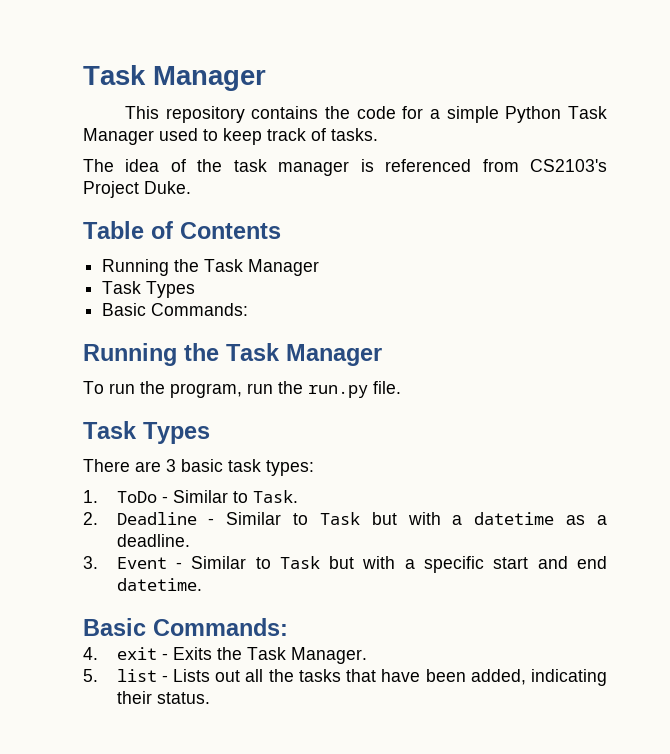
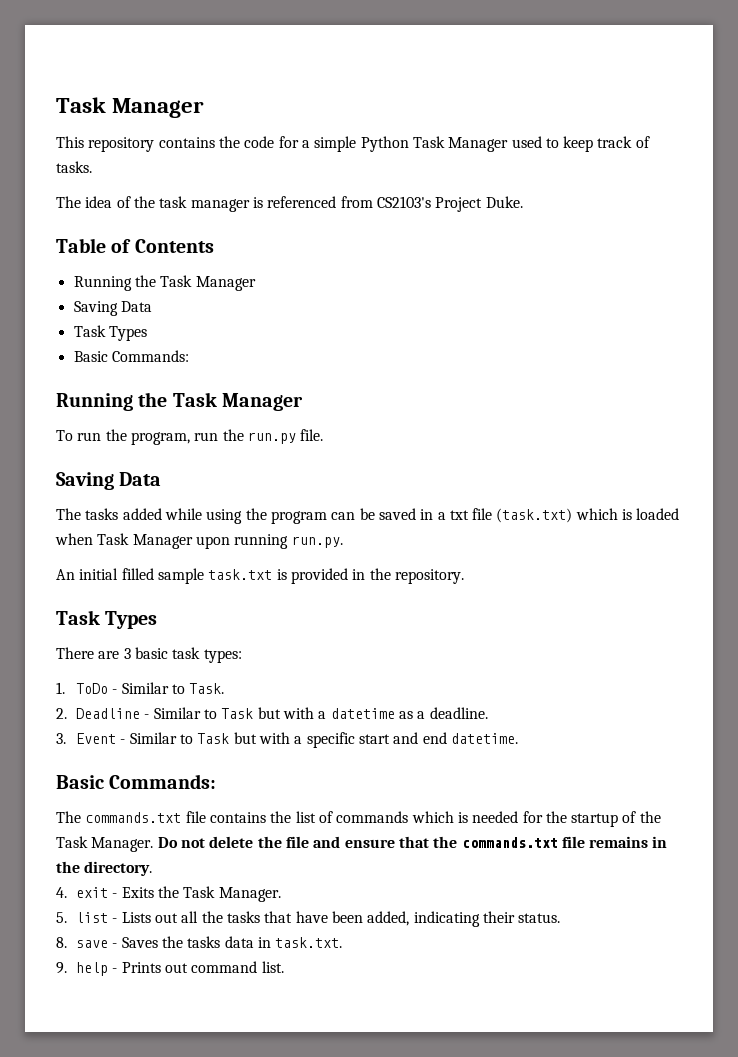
(320, 267) none -> [73,301,152,316] // Saving Data
(401, 387) none -> [56,472,162,490] [56,508,680,524] [55,533,343,549] [56,568,464,584] // Saving Data // The tasks added while using the program can be saved in a txt file (task.txt) which is loaded when Task Manager upon running run.py. // An initial filled sample task.txt is provided in the repository.
(288, 627) none -> [56,811,661,827] [56,836,668,852] [56,861,153,876] // The commands.txt file contains the list of commands which is needed for the startup of the Task Manager. Do not delete the file and ensure that the commands.txt file remains in the directory.
(210, 698) none -> [56,936,343,948] [56,961,284,976] // 8. save - Saves the tasks data in task.txt. // 9. help - Prints out command list.

